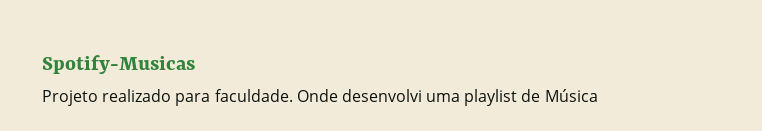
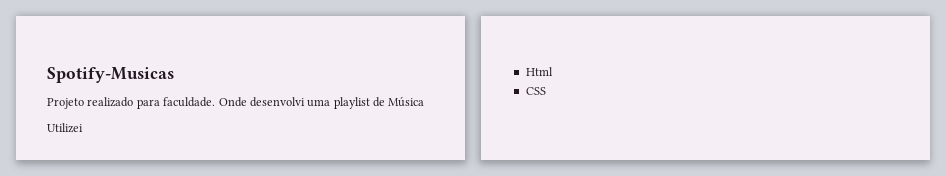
(598, 95) none -> [47,123,83,133] [525,67,553,76] [525,87,546,95] // Utilizei // Html // CSS

